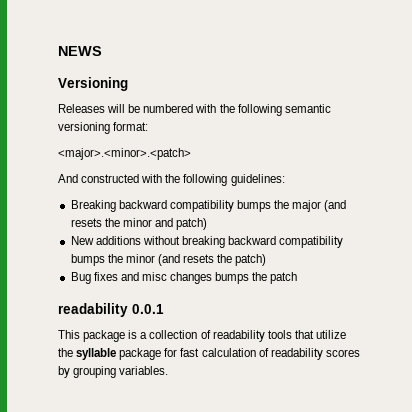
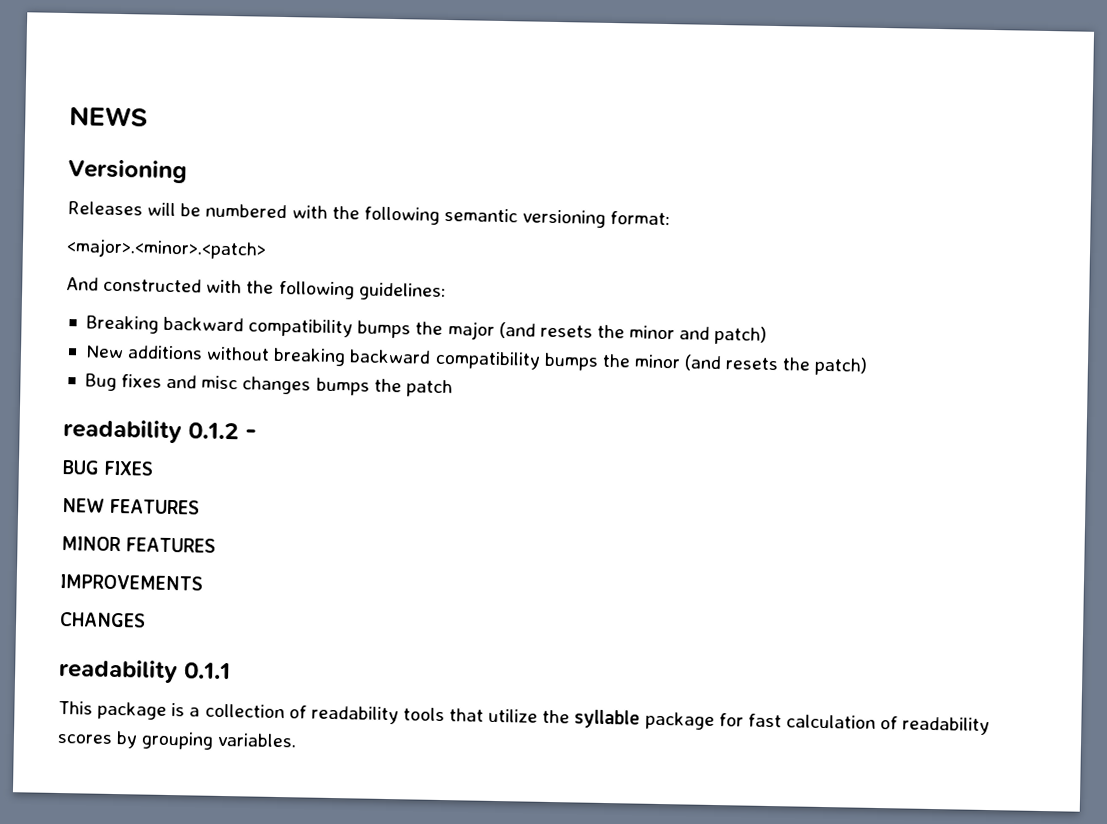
[132,304,164,314] 0.0.1 -> [188,422,257,440] [62,460,155,476] [62,498,201,515] [61,536,217,553] [60,574,203,591] [59,611,146,628] [58,658,231,684] 0.1.2 - // BUG FIXES // NEW FEATURES // MINOR FEATURES // IMPROVEMENTS // CHANGES // readability 0.1.1

